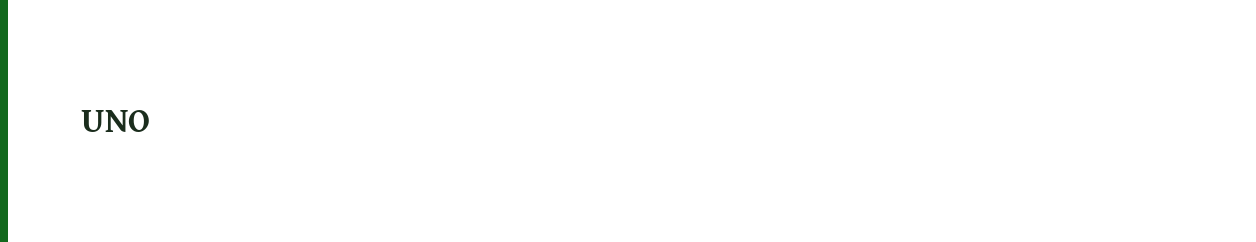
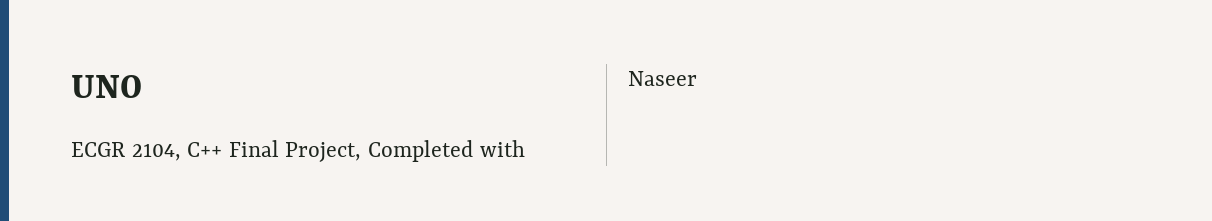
(150, 121) none -> [71,140,525,162] [628,71,697,86] // ECGR 2104, C++ Final Project, Completed with Naseer

